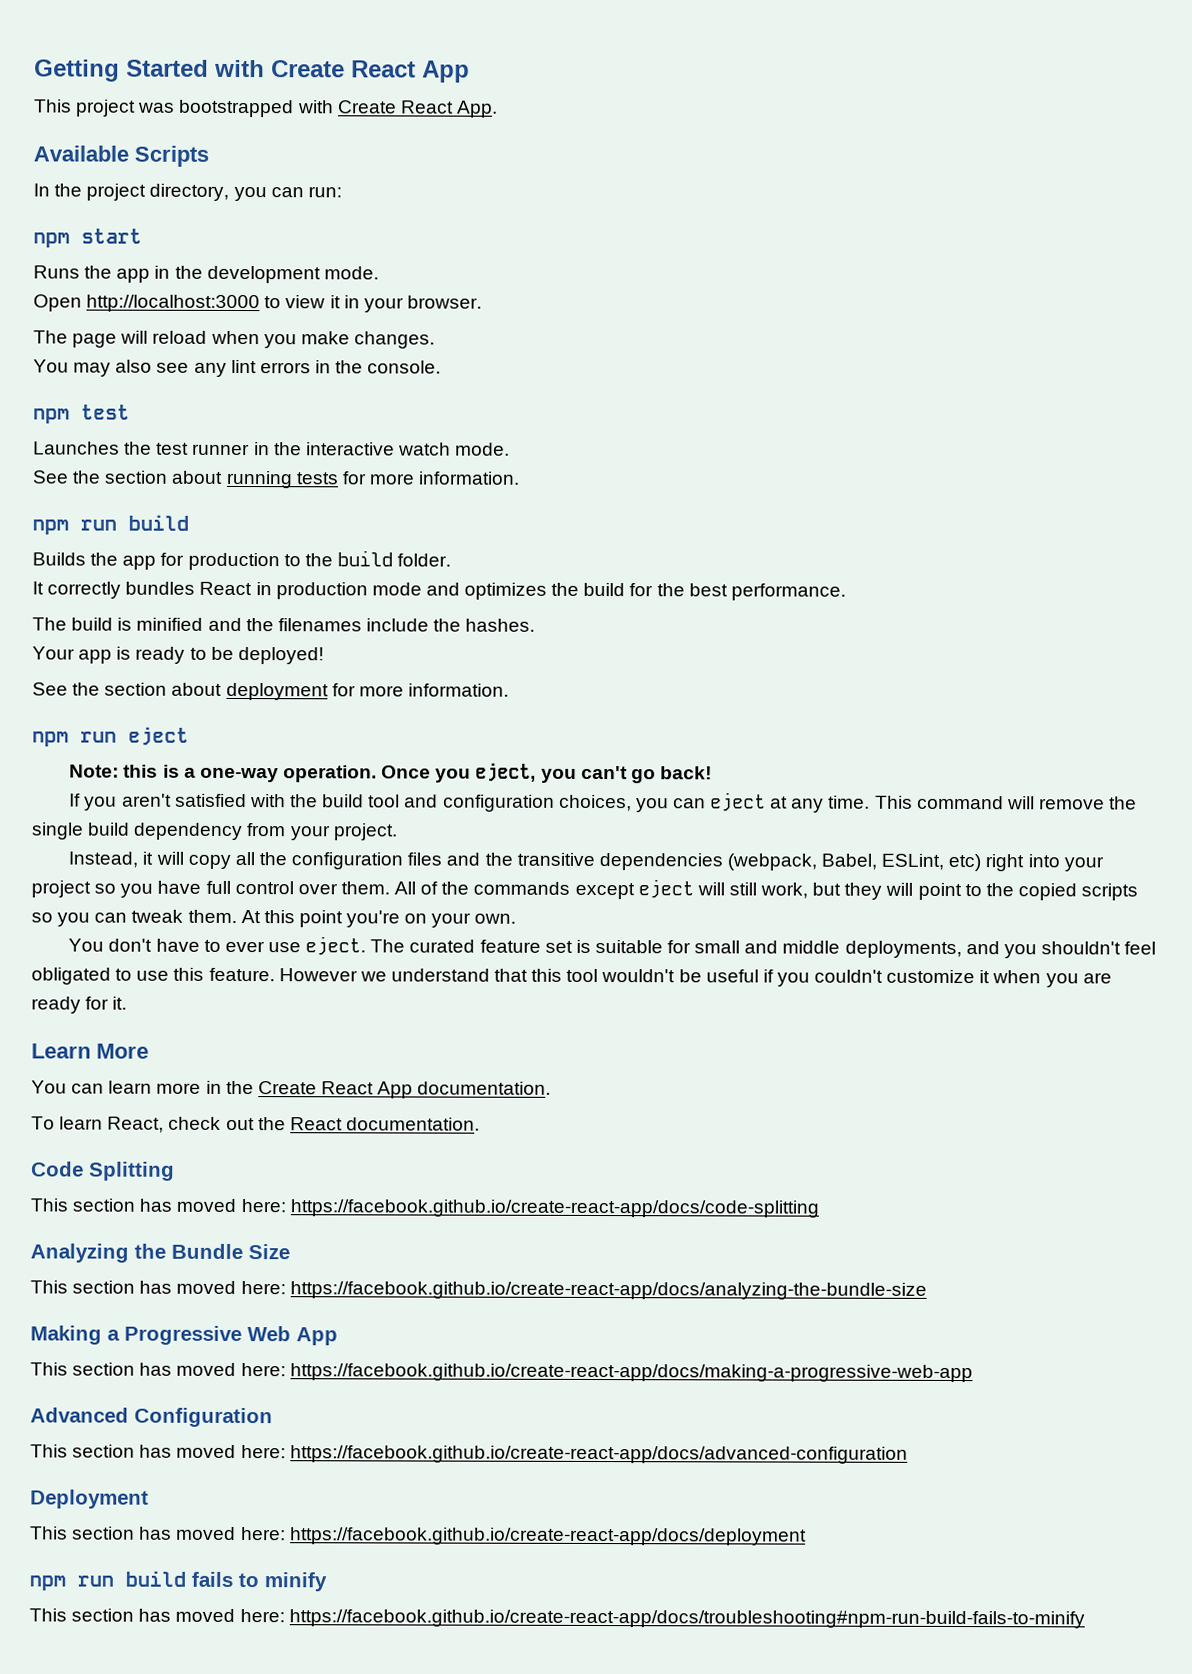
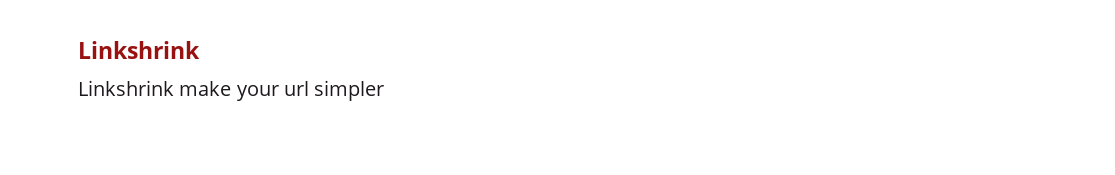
[34,59,470,83] [34,99,498,118] [33,145,209,167] [33,183,342,202] [33,228,142,248] [33,265,379,284] [33,294,482,313] [33,330,435,349] [33,359,442,377] [33,404,130,424] [33,441,511,456] [32,470,521,489] [32,514,189,535] [32,550,452,571] [32,581,846,601] [32,617,536,632] [32,646,324,665] [32,682,509,701] [32,726,189,747] [69,762,712,784] [69,792,1138,813] [31,822,398,841] [68,851,1104,872] [31,879,1139,901] [31,909,517,928] [68,936,1157,959] [31,967,1112,988] [31,996,128,1014] [31,1043,149,1059] [31,1080,552,1099] [31,1116,480,1133] [31,1161,175,1181] [30,1198,819,1218] [30,1243,290,1263] [30,1280,927,1300] [30,1325,338,1346] [30,1362,973,1383] [30,1407,273,1428] [30,1444,908,1464] [30,1489,149,1509] [30,1526,807,1546] [29,1570,327,1592] [29,1608,1085,1629] Getting Started with Create React App // This project was bootstrapped with Create React App. // Available Scripts // In the project directory, you can run: // npm start // Runs the app in the development mode. // Open http://localhost:3000 to view it in your browser. // The page will reload when you make changes. // You may also see any lint errors in the console. // npm test // Launches the test runner in the interactive watch mode. // See the section about running tests for more information. // npm run build // Builds the app for production to the build folder. // It correctly bundles React in production mode and optimizes the build for the best performance. // The build is minified and the filenames include the hashes. // Your app is ready to be deployed! // See the section about deployment for more information. // npm run eject // Note: this is a one-way operation. Once you eject, you can't go back! // If you aren't satisfied with the build tool and configuration choices, you can eject at any time. This command will remove the single build dependency from your project. // Instead, it will copy all the configuration files and the transitive dependencies (webpack, Babel, ESLint, etc) right into your project so you have full control over them. All of the commands except eject will still work, but they will point to the copied scripts so you can tweak them. At this point you're on your own. // You don't have to ever use eject. The curated feature set is suitable for small and middle deployments, and you shouldn't feel obligated to use this feature. However we understand that this tool wouldn't be useful if you couldn't customize it when you are ready for it. // Learn More // You can learn more in the Create React App documentation. // To learn React, check out the React documentation. // Code Splitting // This section has moved here: https://facebook.github.io/create-react-app/docs/code-splitting // Analyzing the Bundle Size // This section has moved here: https://facebook.github.io/create-react-app/docs/analyzing-the-bundle-size // Making a Progressive Web App // This section has moved here: https://facebook.github.io/create-react-app/docs/making-a-progressive-web-app // Advanced Configuration // This section has moved here: https://facebook.github.io/create-react-app/docs/advanced-configuration // Deployment // This section has moved here: https://facebook.github.io/create-react-app/docs/deployment // npm run build fails to minify // This section has moved here: https://facebook.github.io/create-react-app/docs/troubleshooting#npm-run-build-fails-to-minify -> [78,41,200,59] [78,80,385,101] Linkshrink // Linkshrink make your url simpler

